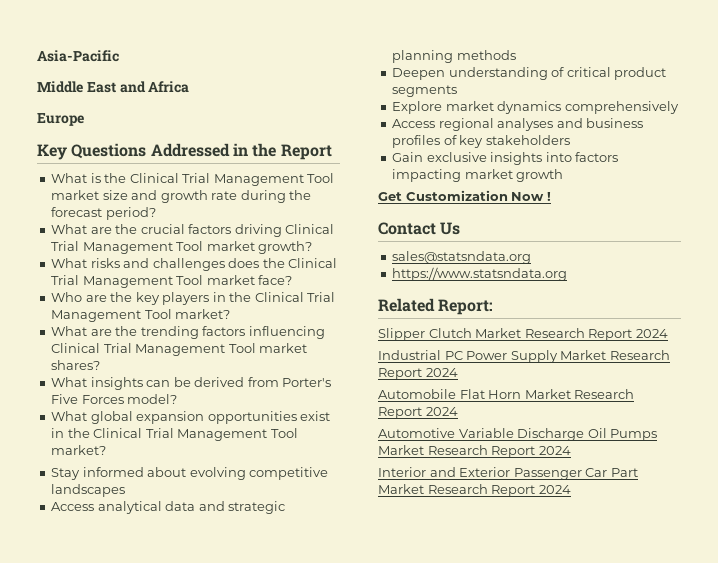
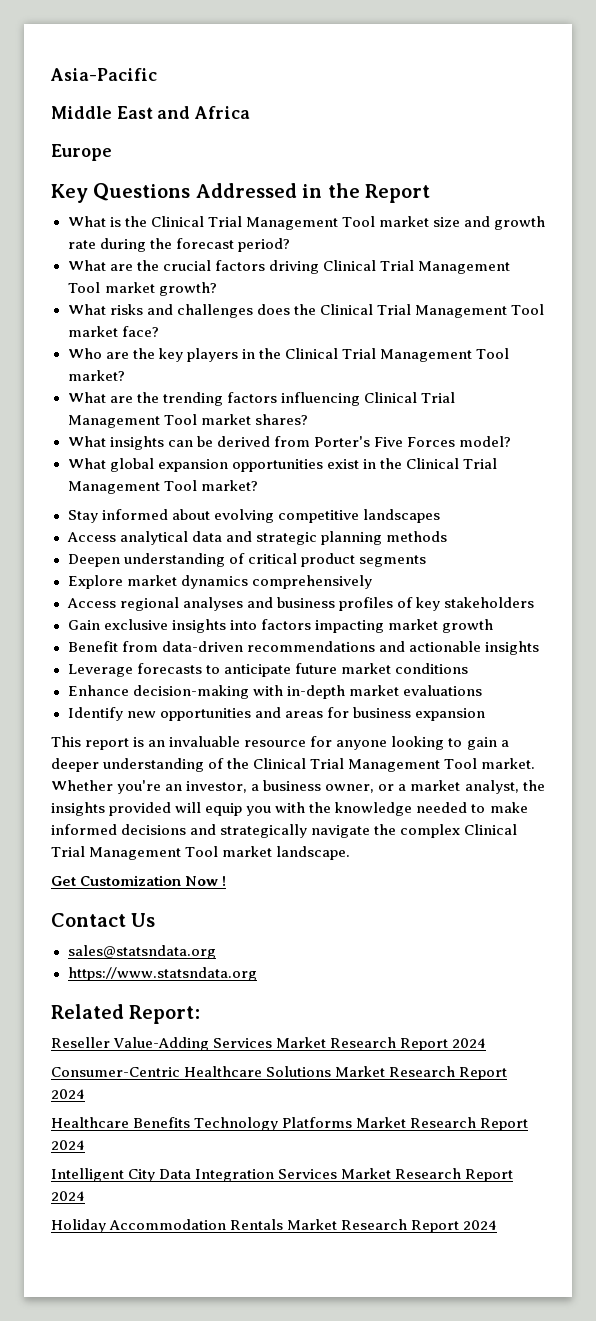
(564, 175) none -> [67,641,539,655] [67,663,468,677] [67,685,482,699] [67,707,485,721] [51,736,509,750] [51,758,536,772] [51,780,545,794] [51,802,528,816] [51,824,518,838] [51,846,351,860] // Benefit from data-driven recommendations and actionable insights // Leverage forecasts to anticipate future market conditions // Enhance decision-making with in-depth market evaluations // Identify new opportunities and areas for business expansion // This report is an invaluable resource for anyone looking to gain a deeper understanding of the Clinical Trial Management Tool market. Whether you're an investor, a business owner, or a market analyst, the insights provided will equip you with the knowledge needed to make informed decisions and strategically navigate the complex Clinical Trial Management Tool market landscape.
[378,328,668,341] [378,350,670,363] [378,368,458,380] [378,389,635,399] [378,407,458,419] [378,428,658,441] [378,445,571,458] [378,467,638,480] Slipper Clutch Market Research Report 2024 // Industrial PC Power Supply Market Research Report 2024 // Automobile Flat Horn Market Research Report 2024 // Automotive Variable Discharge Oil Pumps Market Research Report 2024 // Interior and Exterior Passenger Car Part -> [51,1037,487,1051] [51,1066,508,1080] [51,1089,85,1099] [51,1117,529,1131] [51,1140,85,1150] [51,1168,514,1182] [51,1191,85,1201] [51,1219,284,1233] Reseller Value-Adding Services Market Research Report 2024 // Consumer-Centric Healthcare Solutions Market Research Report 2024 // Healthcare Benefits Technology Platforms Market Research Report 2024 // Intelligent City Data Integration Services Market Research Report 2024 // Holiday Accommodation Rentals

